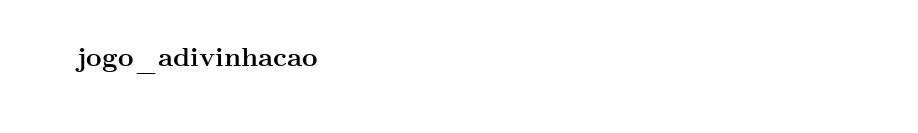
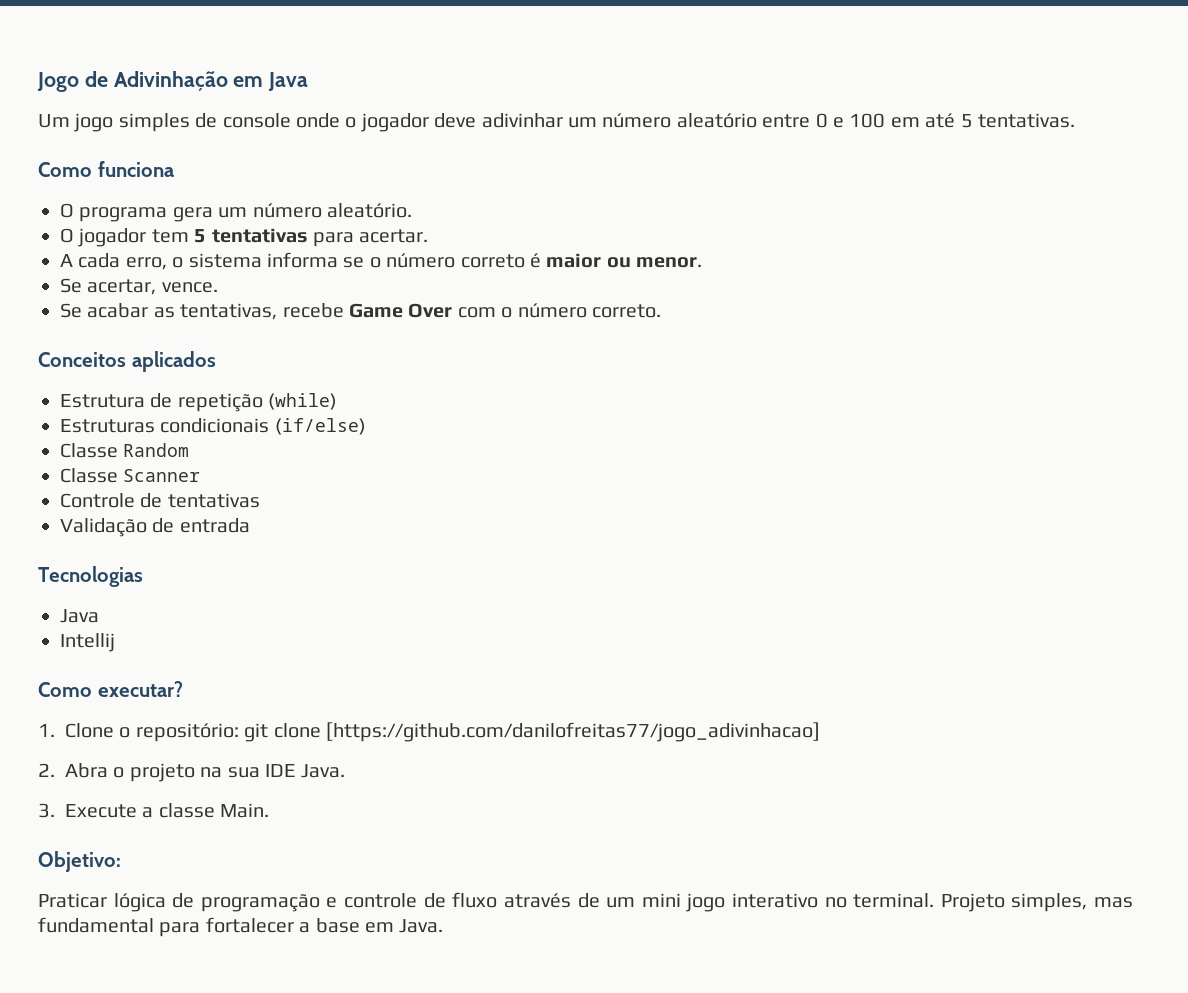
[75,48,318,74] jogo_adivinhacao -> [37,71,309,92] [38,113,1075,132] [38,161,174,177] [60,203,412,222] [60,228,429,247] [60,252,703,270] [60,278,218,295] [60,303,661,320] [38,351,216,372] [60,393,338,412] [60,418,366,435] [60,443,190,458] [60,468,201,483] [60,493,260,508] [60,518,250,537] [38,566,143,587] [60,609,99,623] [60,633,115,652] [38,681,183,697] [38,722,820,742] [38,763,346,782] [38,803,270,818] [38,851,121,872] [38,892,1133,912] [38,917,444,937] Jogo de Adivinhação em Java // Um jogo simples de console onde o jogador deve adivinhar um número aleatório entre 0 e 100 em até 5 tentativas. // Como funciona // O programa gera um número aleatório. // O jogador tem 5 tentativas para acertar. // A cada erro, o sistema informa se o número correto é maior ou menor. // Se acertar, vence. // Se acabar as tentativas, recebe Game Over com o número correto. // Conceitos aplicados // Estrutura de repetição (while) // Estruturas condicionais (if/else) // Classe Random // Classe Scanner // Controle de tentativas // Validação de entrada // Tecnologias // Java // Intellij // Como executar? // 1. Clone o repositório: git clone [https://github.com/danilofreitas77/jogo_adivinhacao] // 2. Abra o projeto na sua IDE Java. // 3. Execute a classe Main. // Objetivo: // Praticar lógica de programação e controle de fluxo através de um mini jogo interativo no terminal. Projeto simples, mas fundamental para fortalecer a base em Java.

